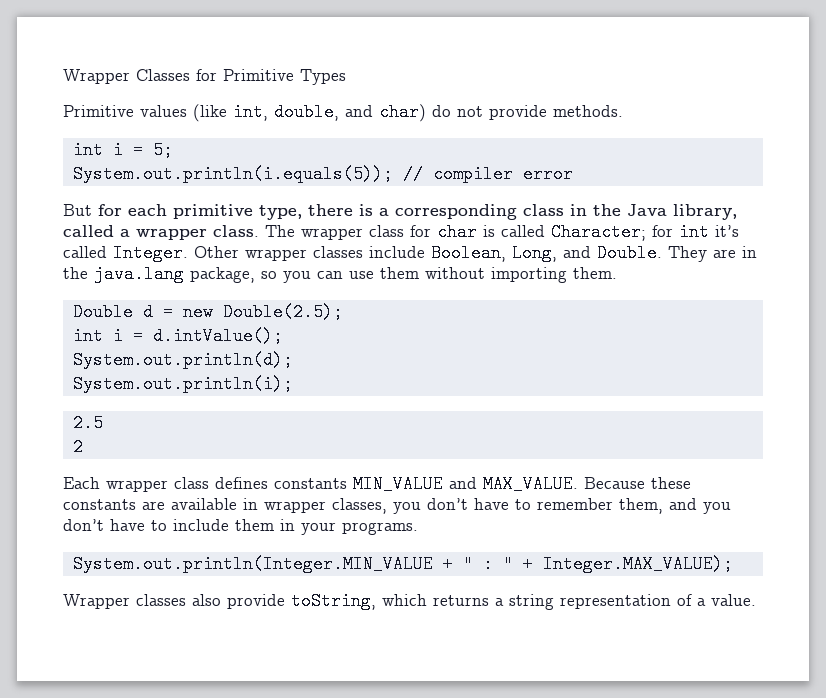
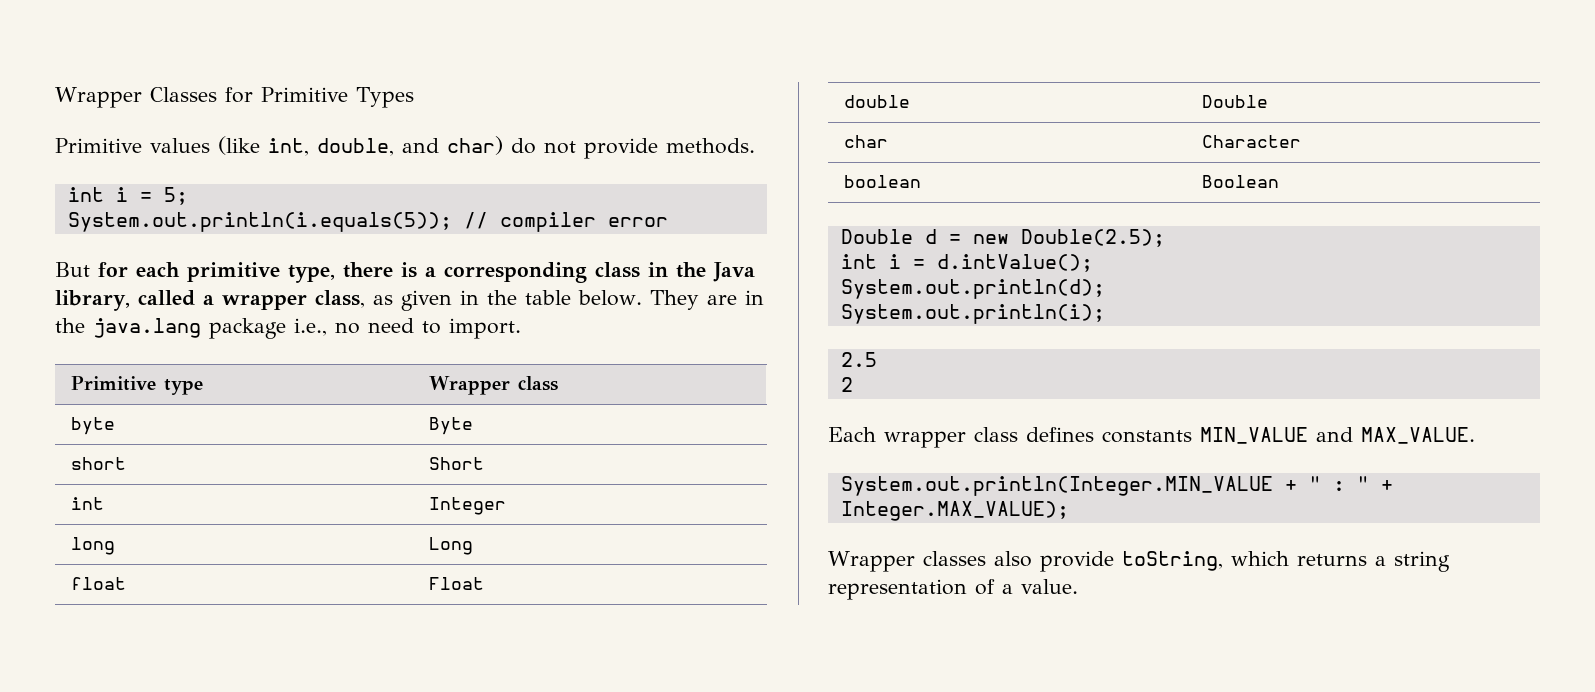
[213,223,739,241] [63,244,662,262] class. The wrapper class for char is called Character; for int it’s called Integer. Other wrapper classes include Boolean, Long, and Double. -> [314,290,642,311] class, as given in the table below.
[190,267,617,283] package, so you can use them without importing them. -> [209,318,521,339] [71,376,204,395] [429,376,559,395] [71,417,116,435] [429,417,474,435] [71,457,127,470] [429,457,485,470] [71,497,105,510] [429,497,507,515] [71,537,116,555] [429,537,474,555] [71,577,127,590] [429,577,485,590] [844,95,911,108] [1202,95,1269,108] [844,135,889,148] [1202,135,1302,148] [844,175,922,188] [1202,175,1280,188] package i.e., no need to import. // Primitive type | Wrapper class // byte | Byte // short | Short // int | Integer // long | Long // float | Float // double | Double // char | Character // boolean | Boolean
[584,477,691,489] [63,498,731,514] [63,519,418,535] Because these constants are available in wrapper classes, you don’t have to remember them, and you don’t have to include them in your programs. -> (1475, 435) none

